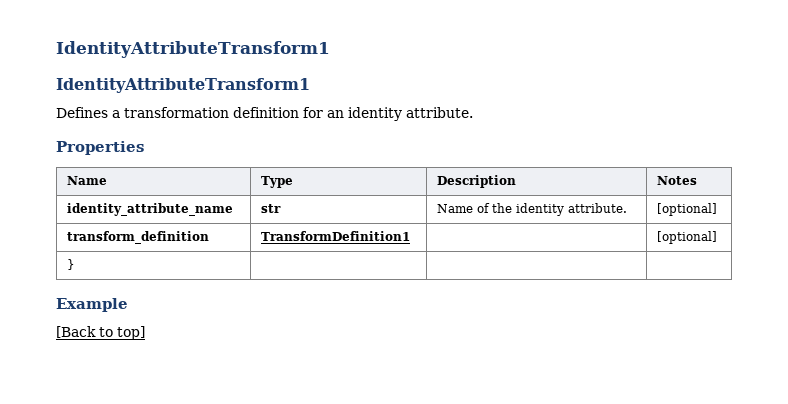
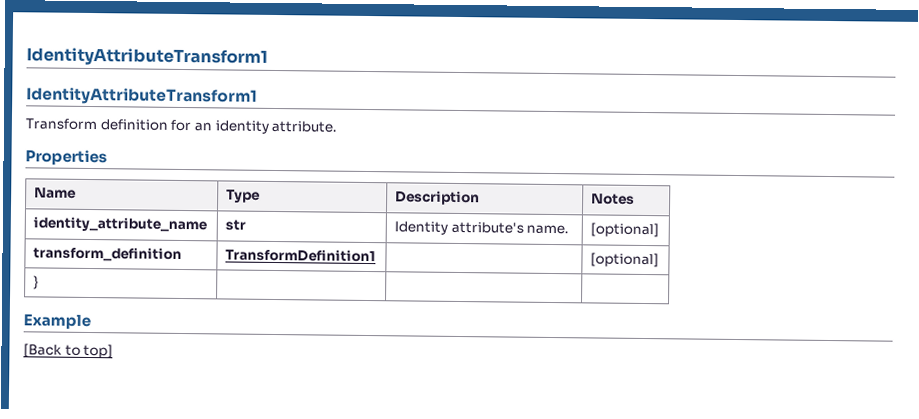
[56,107,229,118] Defines a transformation -> [25,118,97,131] Transform
[436,203,627,216] Name of the identity attribute. -> [394,221,570,235] Identity attribute's name.

